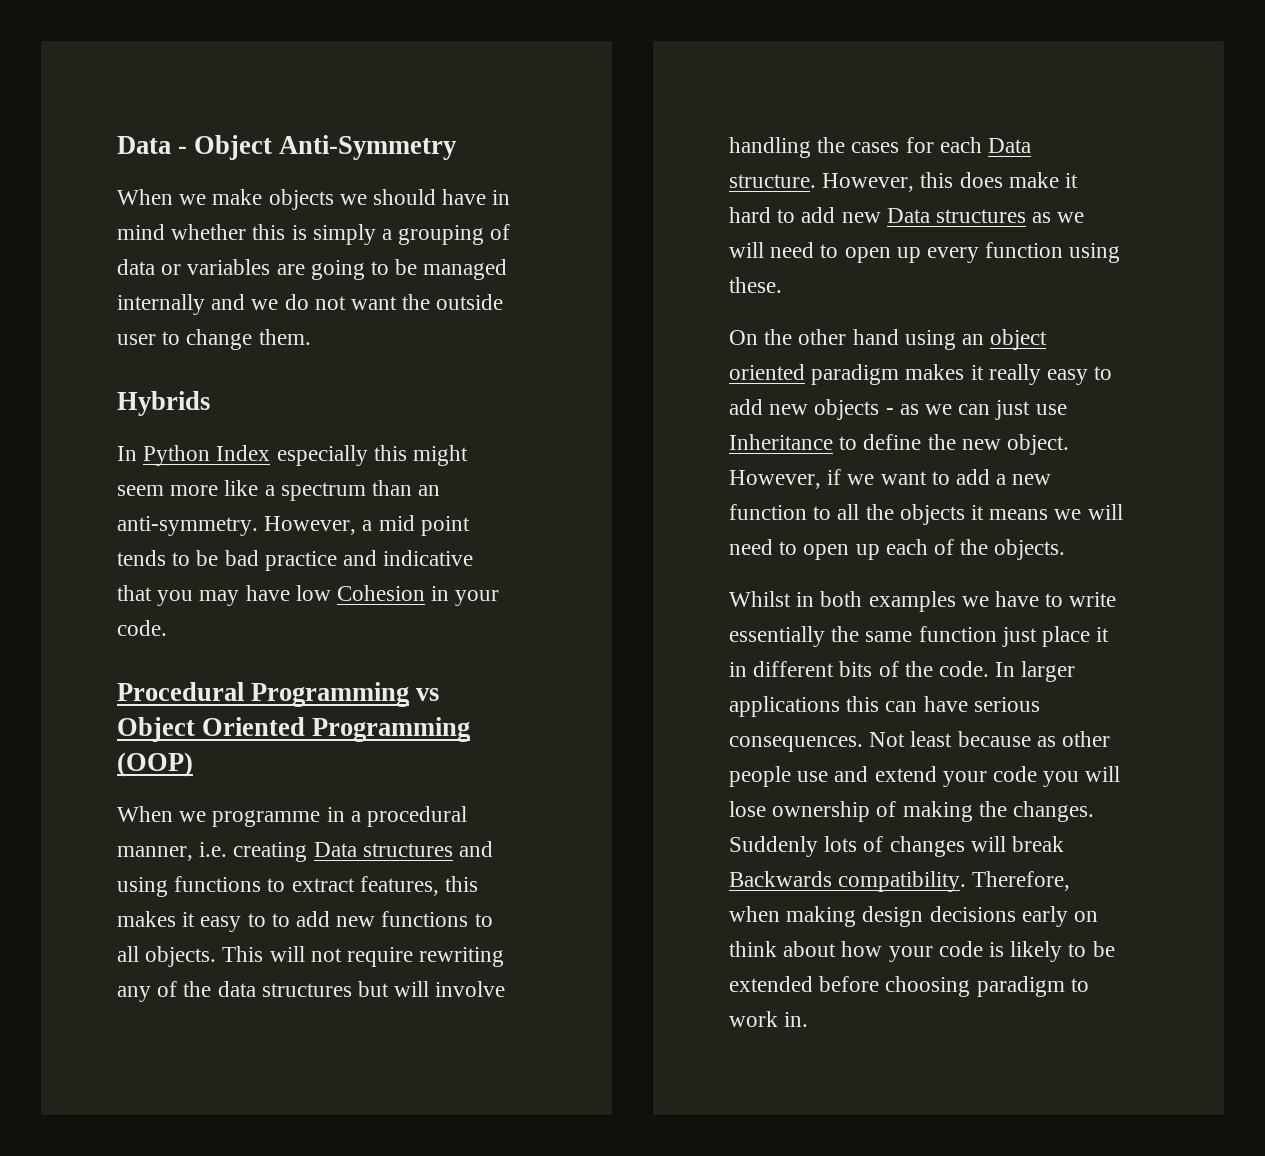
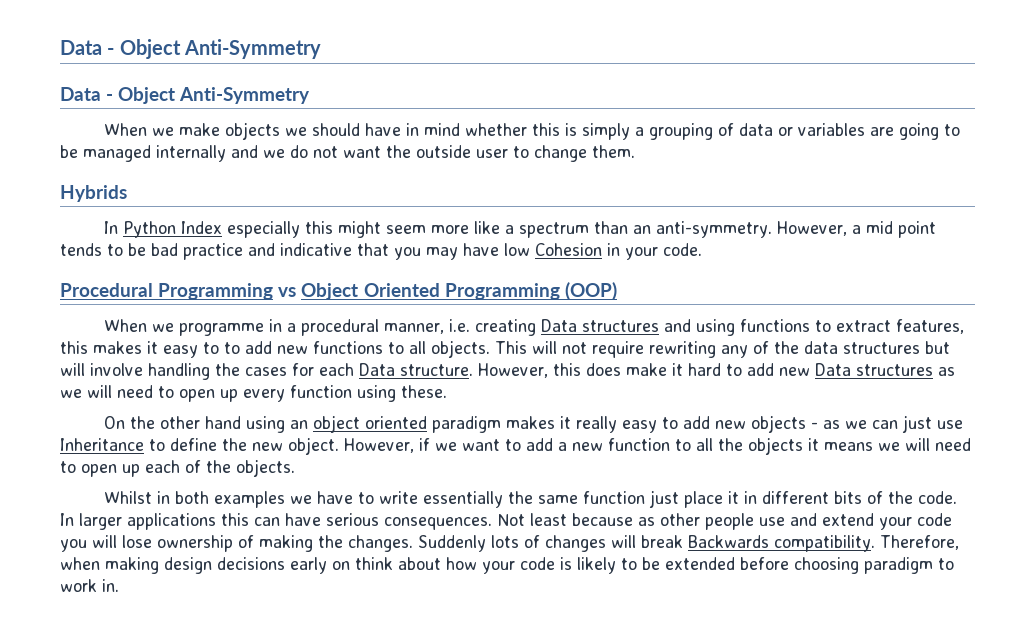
[117,135,457,160] Data - Object Anti-Symmetry -> [60,39,322,59] [60,87,311,104] Data - Object Anti-Symmetry // Data - Object Anti-Symmetry

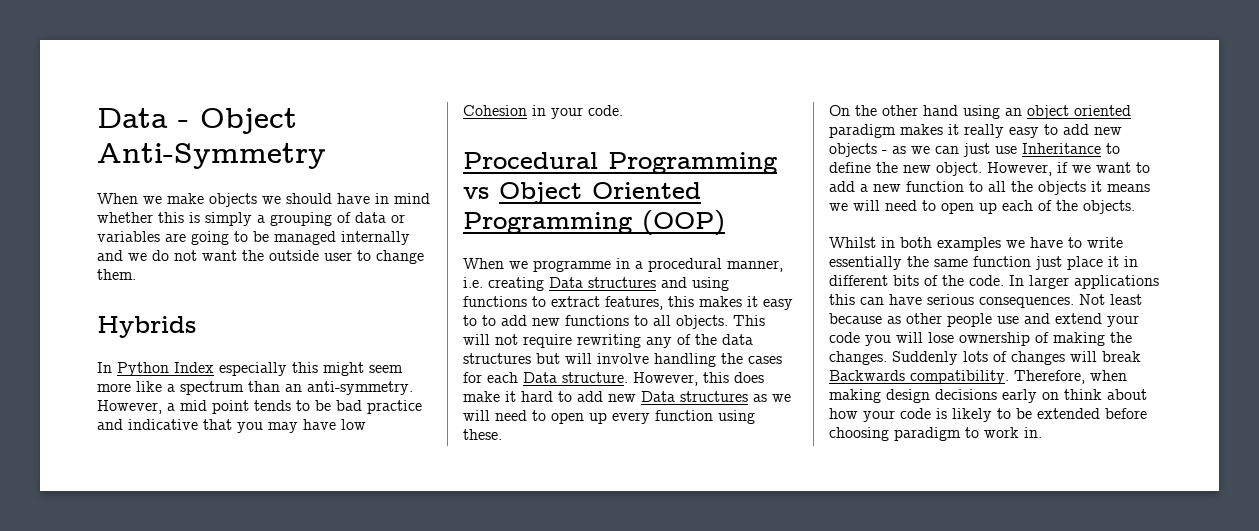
[60,39,322,59] [60,87,311,104] Data - Object Anti-Symmetry // Data - Object Anti-Symmetry -> [97,108,297,134] [97,143,326,169] Data - Object Anti-Symmetry

